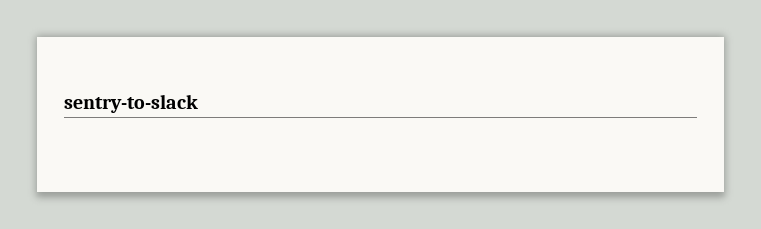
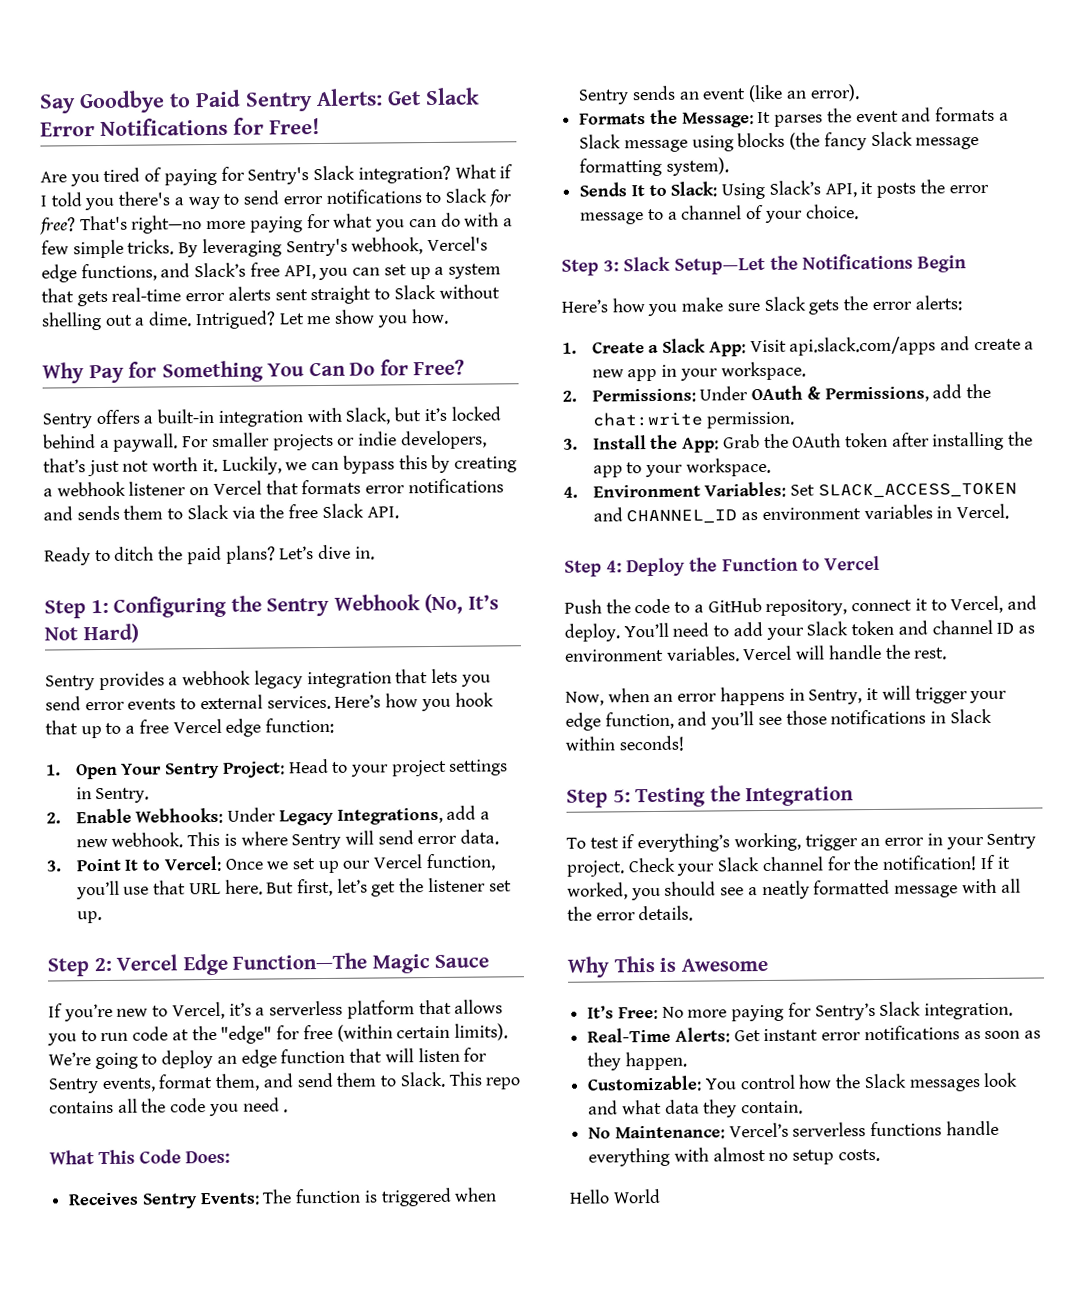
[64,94,198,113] sentry-to-slack -> [39,87,480,114] [40,117,320,137] [40,164,514,187] [40,188,512,211] [40,212,513,235] [41,236,489,259] [41,262,501,283] [41,284,500,307] [41,308,449,331] [42,359,466,384] [42,406,501,429] [43,430,487,452] [43,454,517,477] [43,478,504,497] [43,503,399,521] [44,544,375,566] [44,593,499,619] [44,623,139,644] [45,668,491,691] [45,692,494,712] [45,717,335,739] [46,758,509,780] [75,787,150,804] [46,805,491,826] [75,829,500,850] [46,853,496,874] [75,877,512,900] [76,911,102,924] [47,952,490,977] [48,999,504,1022] [47,1023,508,1046] [48,1047,488,1070] [48,1071,521,1094] [49,1097,289,1117] [49,1149,231,1165] [68,1187,498,1209] [578,84,860,105] [579,106,1009,128] [579,131,980,153] [579,157,729,177] [579,179,989,200] [580,204,859,225] [561,253,967,276] [561,295,962,317] [562,336,1035,357] [591,361,806,382] [562,383,992,403] [591,411,796,429] [563,431,1034,453] [592,457,771,478] [563,481,1017,499] [592,503,1010,525] [564,555,880,577] [564,595,1037,616] [564,619,1035,642] [565,644,948,662] [565,685,1008,706] [565,708,992,731] [565,735,684,752] [566,785,855,808] [566,832,1037,853] [566,854,1011,877] [567,878,1021,901] [567,905,694,922] [567,955,768,978] [587,1001,1014,1022] [587,1025,1042,1043] [587,1051,687,1071] [587,1072,1018,1092] [588,1099,804,1118] [588,1120,999,1140] [588,1147,880,1167] [569,1188,661,1204] Say Goodbye to Paid Sentry Alerts: Get Slack Error Notifications for Free! // Are you tired of paying for Sentry's Slack integration? What if I told you there's a way to send error notifications to Slack for free? That's right—no more paying for what you can do with a few simple tricks. By leveraging Sentry's webhook, Vercel's edge functions, and Slack’s free API, you can set up a system that gets real-time error alerts sent straight to Slack without shelling out a dime. Intrigued? Let me show you how. // Why Pay for Something You Can Do for Free? // Sentry offers a built-in integration with Slack, but it’s locked behind a paywall. For smaller projects or indie developers, that’s just not worth it. Luckily, we can bypass this by creating a webhook listener on Vercel that formats error notifications and sends them to Slack via the free Slack API. // Ready to ditch the paid plans? Let’s dive in. // Step 1: Configuring the Sentry Webhook (No, It’s Not Hard) // Sentry provides a webhook legacy integration that lets you send error events to external services. Here’s how you hook that up to a free Vercel edge function: // 1. Open Your Sentry Project: Head to your project settings in Sentry. // 2. Enable Webhooks: Under Legacy Integrations, add a new webhook. This is where Sentry will send error data. // 3. Point It to Vercel: Once we set up our Vercel function, you’ll use that URL here. But first, let’s get the listener set up. // Step 2: Vercel Edge Function—The Magic Sauce // If you’re new to Vercel, it’s a serverless platform that allows you to run code at the "edge" for free (within certain limits). We’re going to deploy an edge function that will listen for Sentry events, format them, and send them to Slack. This repo contains all the code you need . // What This Code Does: // Receives Sentry Events: The function is triggered when Sentry sends an event (like an error). // Formats the Message: It parses the event and formats a Slack message using blocks (the fancy Slack message formatting system). // Sends It to Slack: Using Slack’s API, it posts the error message to a channel of your choice. // Step 3: Slack Setup—Let the Notifications Begin // Here’s how you make sure Slack gets the error alerts: // 1. Create a Slack App: Visit api.slack.com/apps and create a new app in your workspace. // 2. Permissions: Under OAuth & Permissions, add the chat:write permission. // 3. Install the App: Grab the OAuth token after installing the app to your workspace. // 4. Environment Variables: Set SLACK_ACCESS_TOKEN and CHANNEL_ID as environment variables in Vercel. // Step 4: Deploy the Function to Vercel // Push the code to a GitHub repository, connect it to Vercel, and deploy. You’ll need to add your Slack token and channel ID as environment variables. Vercel will handle the rest. // Now, when an error happens in Sentry, it will trigger your edge function, and you’ll see those notifications in Slack within seconds! // Step 5: Testing the Integration // To test if everything’s working, trigger an error in your Sentry project. Check your Slack channel for the notification! If it worked, you should see a neatly formatted message with all the error details. // Why This is Awesome // It’s Free: No more paying for Sentry’s Slack integration. // Real-Time Alerts: Get instant error notifications as soon as they happen. // Customizable: You control how the Slack messages look and what data they contain. // No Maintenance: Vercel’s serverless functions handle everything with almost no setup costs. // Hello World

